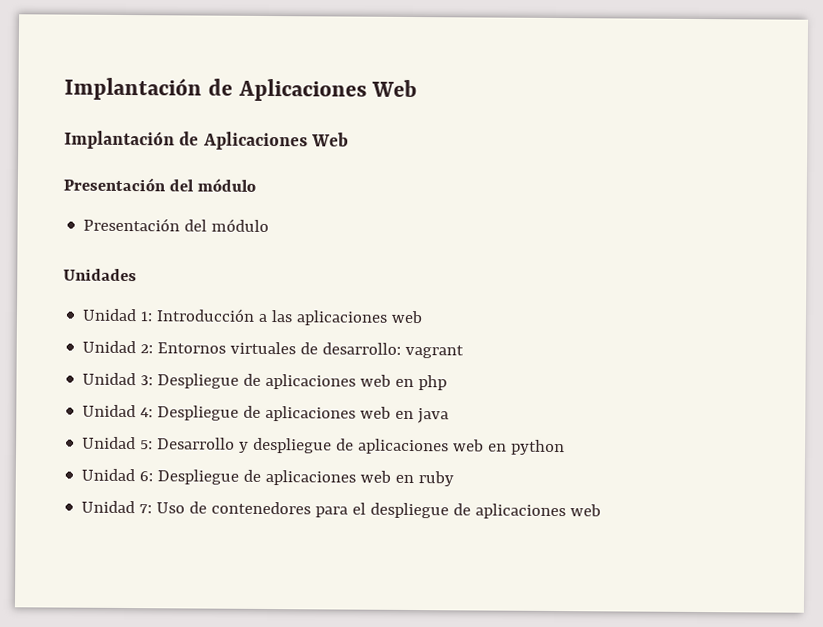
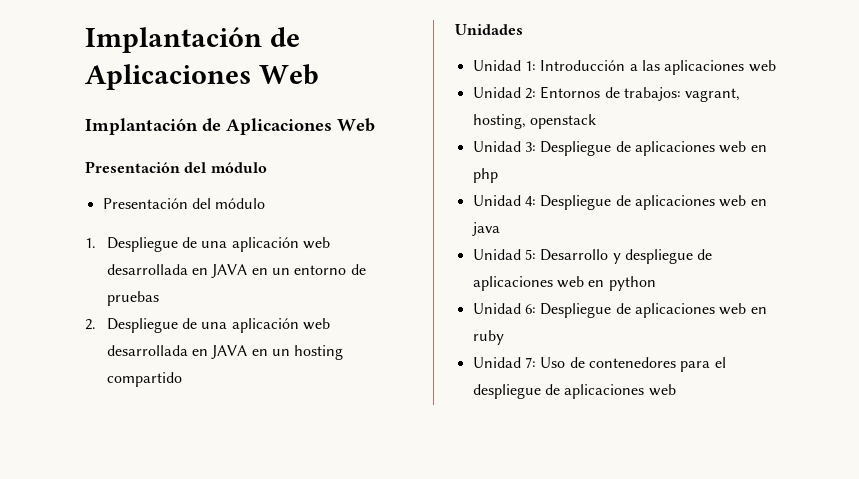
(270, 225) none -> [85,237,331,252] [106,264,366,278] [106,291,159,306] [85,318,331,333] [106,345,344,360] [106,372,182,387] // 1. Despliegue de una aplicación web desarrollada en JAVA en un entorno de pruebas // 2. Despliegue de una aplicación web desarrollada en JAVA en un hosting compartido
[230,341,465,359] virtuales de desarrollo: vagrant -> [604,87,741,102] [472,114,596,129] de trabajos: vagrant, hosting, openstack

